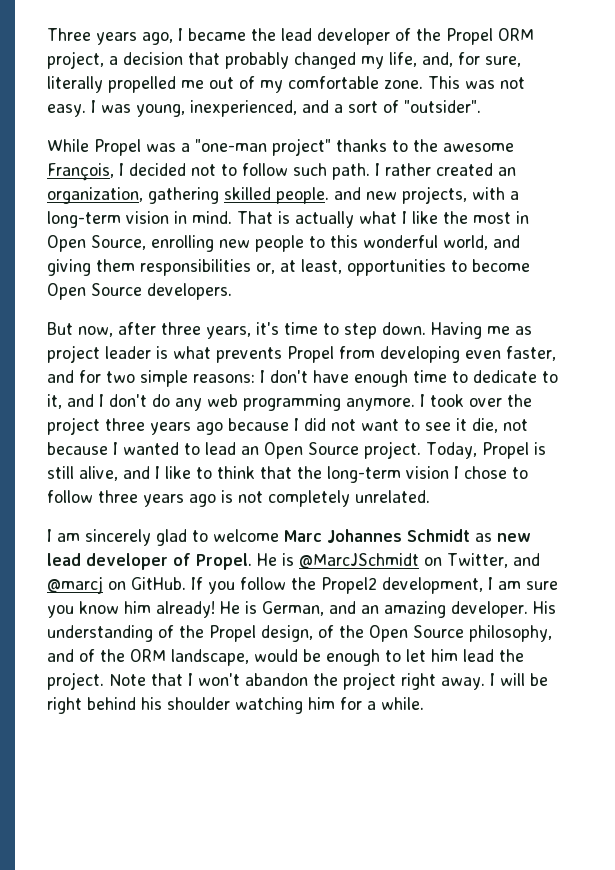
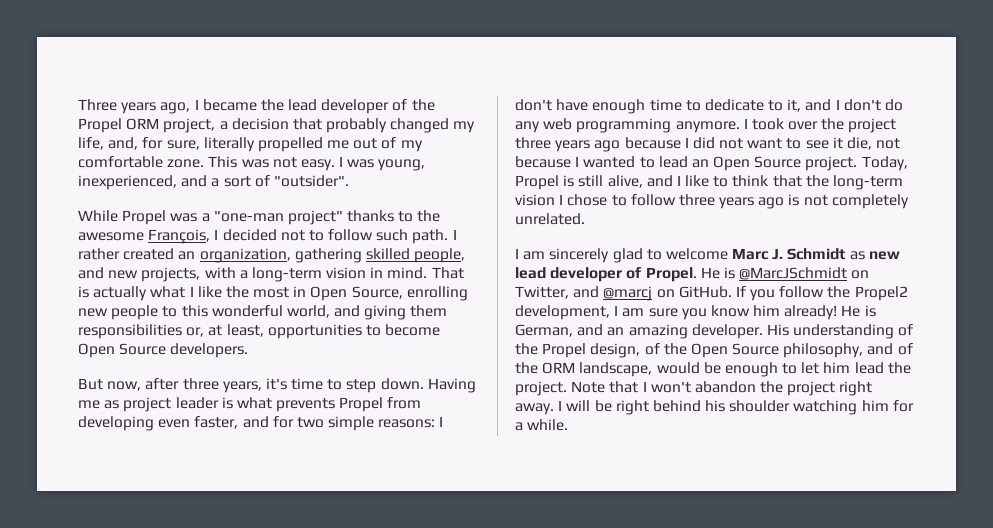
[276,187,329,204] people. -> [414,248,466,263] people,
[327,529,402,543] Johannes -> [772,248,784,260] J.

